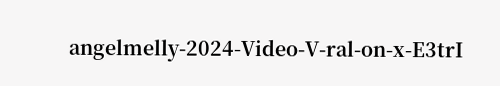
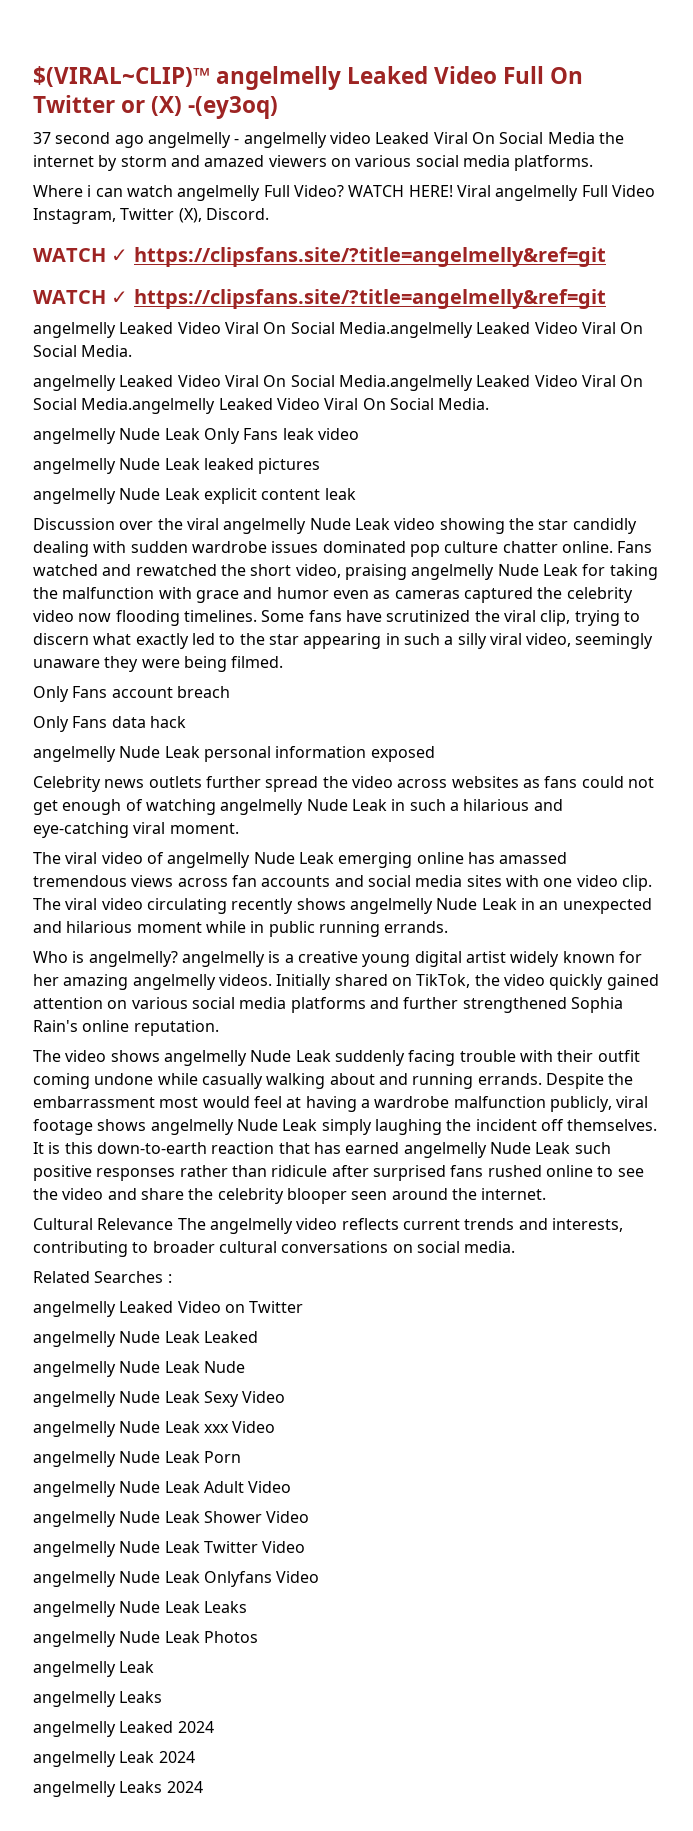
[68,37,464,64] angelmelly-2024-Video-V-ral-on-x-E3trI -> [33,66,584,90] [33,95,279,119] [33,132,624,148] [33,155,594,171] [33,185,655,201] [33,208,269,224] [33,247,606,267] [33,289,606,309] [33,322,644,338] [33,345,133,357] [33,375,644,391] [33,398,490,414] [33,428,359,444] [33,458,321,474] [33,488,356,504] [33,518,637,534] [33,541,653,557] [33,564,658,580] [33,587,633,603] [33,610,640,626] [33,633,654,649] [33,656,284,672] [33,686,230,702] [33,716,186,732] [33,746,435,762] [33,776,654,792] [33,799,563,815] [33,822,239,838] [33,852,568,868] [33,875,652,891] [33,898,652,914] [33,921,449,937] [33,951,642,967] [33,974,659,990] [33,997,623,1013] [33,1020,219,1036] [33,1050,640,1066] [33,1073,634,1089] [33,1096,649,1112] [33,1119,658,1135] [33,1142,611,1158] [33,1165,644,1181] [33,1188,547,1204] [33,1218,623,1234] [33,1241,516,1257] [33,1271,172,1283] [33,1301,304,1317] [33,1331,258,1347] [33,1361,245,1377] [33,1391,286,1407] [33,1421,276,1437] [33,1451,241,1467] [33,1481,292,1497] [33,1511,310,1527] [33,1541,306,1557] [33,1571,320,1587] [33,1601,247,1617] [33,1631,258,1647] [33,1661,155,1677] [33,1691,163,1707] [33,1721,214,1737] [33,1751,195,1767] [33,1781,203,1797] $(VIRAL~CLIP)™ angelmelly Leaked Video Full On Twitter or (X) -(ey3oq) // 37 second ago angelmelly - angelmelly video Leaked Viral On Social Media the internet by storm and amazed viewers on various social media platforms. // Where i can watch angelmelly Full Video? WATCH HERE! Viral angelmelly Full Video Instagram, Twitter (X), Discord. // WATCH ✓ https://clipsfans.site/?title=angelmelly&ref=git // WATCH ✓ https://clipsfans.site/?title=angelmelly&ref=git // angelmelly Leaked Video Viral On Social Media.angelmelly Leaked Video Viral On Social Media. // angelmelly Leaked Video Viral On Social Media.angelmelly Leaked Video Viral On Social Media.angelmelly Leaked Video Viral On Social Media. // angelmelly Nude Leak Only Fans leak video // angelmelly Nude Leak leaked pictures // angelmelly Nude Leak explicit content leak // Discussion over the viral angelmelly Nude Leak video showing the star candidly dealing with sudden wardrobe issues dominated pop culture chatter online. Fans watched and rewatched the short video, praising angelmelly Nude Leak for taking the malfunction with grace and humor even as cameras captured the celebrity video now flooding timelines. Some fans have scrutinized the viral clip, trying to discern what exactly led to the star appearing in such a silly viral video, seemingly unaware they were being filmed. // Only Fans account breach // Only Fans data hack // angelmelly Nude Leak personal information exposed // Celebrity news outlets further spread the video across websites as fans could not get enough of watching angelmelly Nude Leak in such a hilarious and eye-catching viral moment. // The viral video of angelmelly Nude Leak emerging online has amassed tremendous views across fan accounts and social media sites with one video clip. The viral video circulating recently shows angelmelly Nude Leak in an unexpected and hilarious moment while in public running errands. // Who is angelmelly? angelmelly is a creative young digital artist widely known for her amazing angelmelly videos. Initially shared on TikTok, the video quickly gained attention on various social media platforms and further strengthened Sophia Rain's online reputation. // The video shows angelmelly Nude Leak suddenly facing trouble with their outfit coming undone while casually walking about and running errands. Despite the embarrassment most would feel at having a wardrobe malfunction publicly, viral footage shows angelmelly Nude Leak simply laughing the incident off themselves. It is this down-to-earth reaction that has earned angelmelly Nude Leak such positive responses rather than ridicule after surprised fans rushed online to see the video and share the celebrity blooper seen around the internet. // Cultural Relevance The angelmelly video reflects current trends and interests, contributing to broader cultural conversations on social media. // Related Searches : // angelmelly Leaked Video on Twitter // angelmelly Nude Leak Leaked // angelmelly Nude Leak Nude // angelmelly Nude Leak Sexy Video // angelmelly Nude Leak xxx Video // angelmelly Nude Leak Porn // angelmelly Nude Leak Adult Video // angelmelly Nude Leak Shower Video // angelmelly Nude Leak Twitter Video // angelmelly Nude Leak Onlyfans Video // angelmelly Nude Leak Leaks // angelmelly Nude Leak Photos // angelmelly Leak // angelmelly Leaks // angelmelly Leaked 2024 // angelmelly Leak 2024 // angelmelly Leaks 2024

